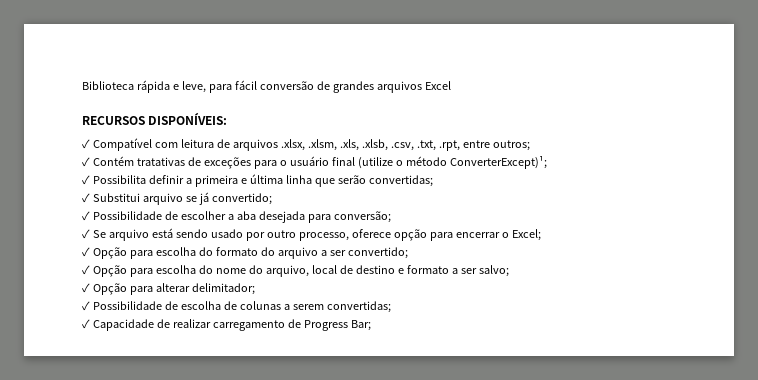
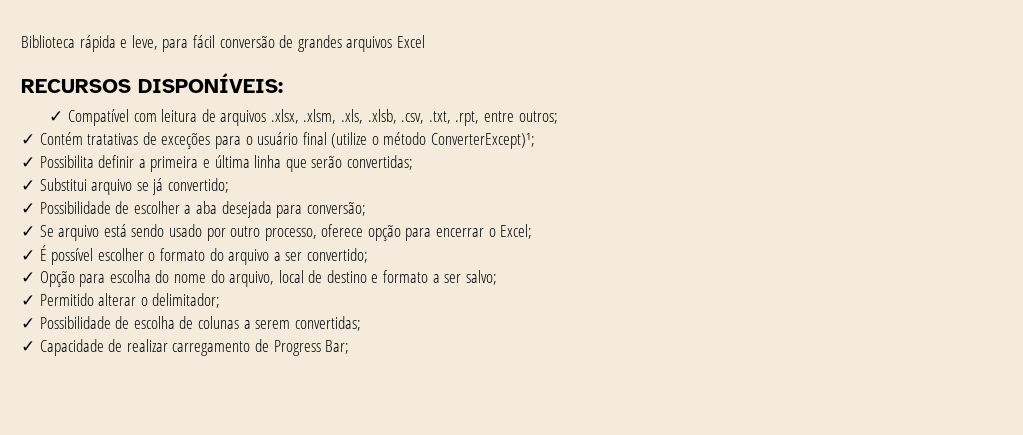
[92,247,213,259] Opção para escolha do -> [39,245,156,265] É possível escolher o
[92,283,190,295] Opção para alterar -> [39,293,148,306] Permitido alterar o

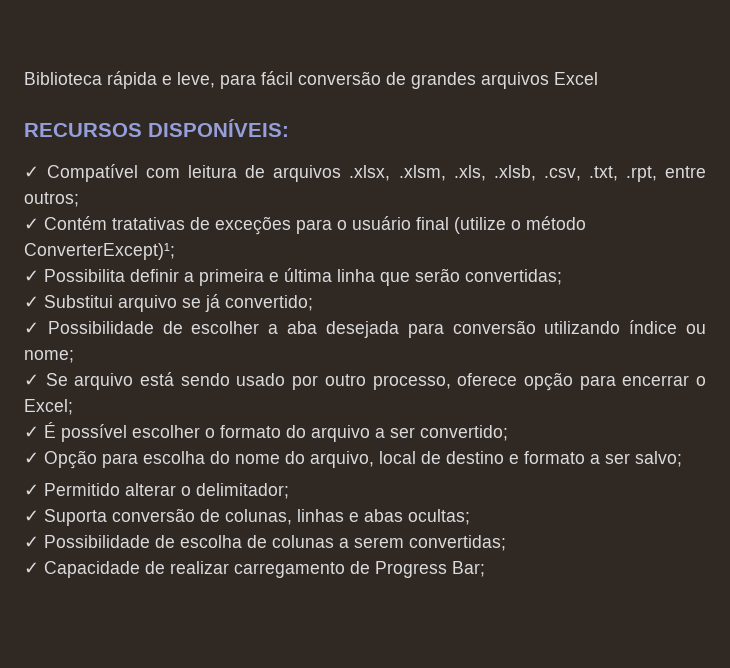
[306,201,366,216] conversão; -> [452,320,707,334] [24,350,74,363] conversão utilizando índice ou nome;
(221, 300) none -> [24,508,470,526] // ✓ Suporta conversão de colunas, linhas e abas ocultas;

